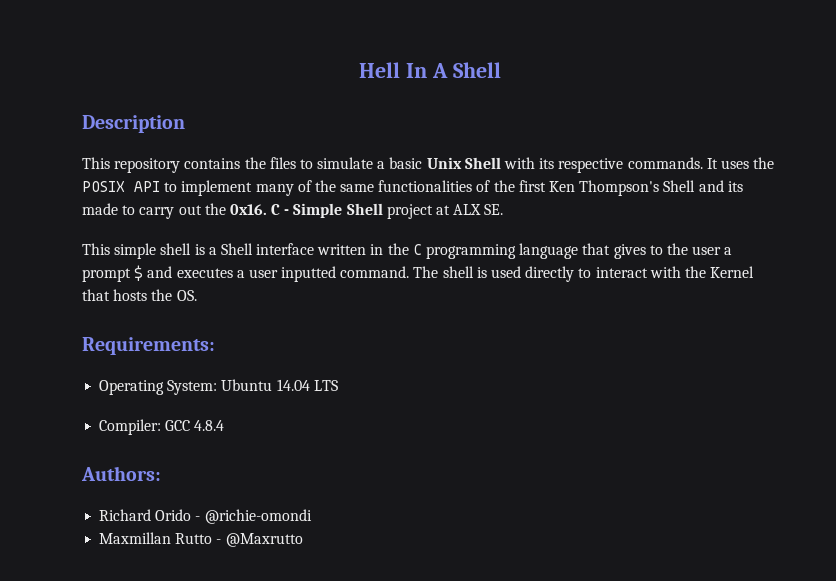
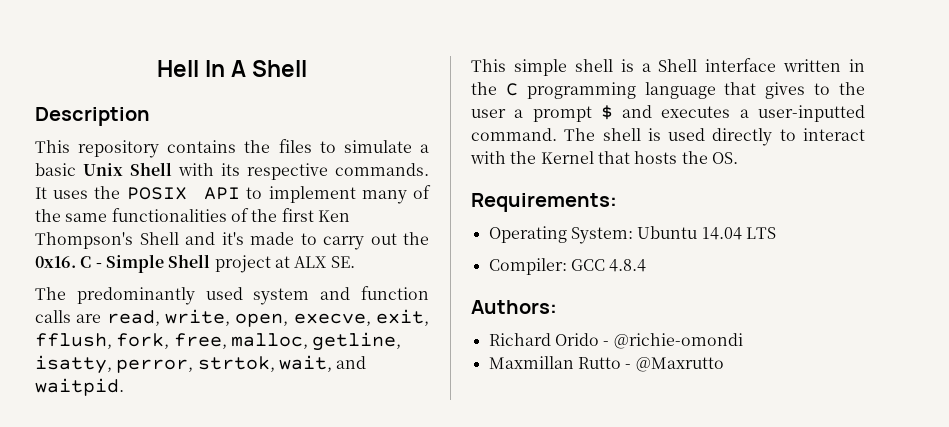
[727,181,743,192] its -> [221,232,244,245] it's
(504, 209) none -> [35,286,430,305] [35,309,429,327] [35,332,402,351] [35,355,367,374] [35,378,124,396] // The predominantly used system and function calls are read, write, open, execve, exit, fflush, fork, free, malloc, getline, isatty, perror, strtok, wait, and waitpid.
[248,266,337,282] user inputted -> [758,105,865,122] user-inputted

